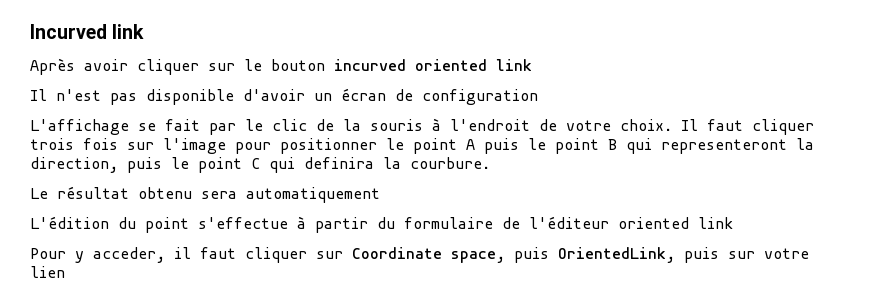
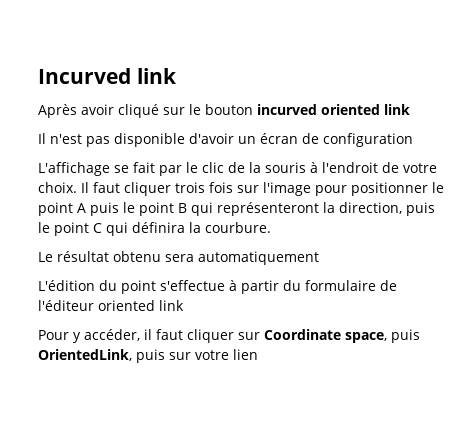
[137,59,199,75] cliquer -> [118,104,159,118] cliqué
[661,139,787,154] representeront -> [217,202,319,216] représenteront
[304,157,374,169] definira -> [132,222,185,233] définira
[93,247,165,263] acceder, -> [84,329,140,341] accéder,

